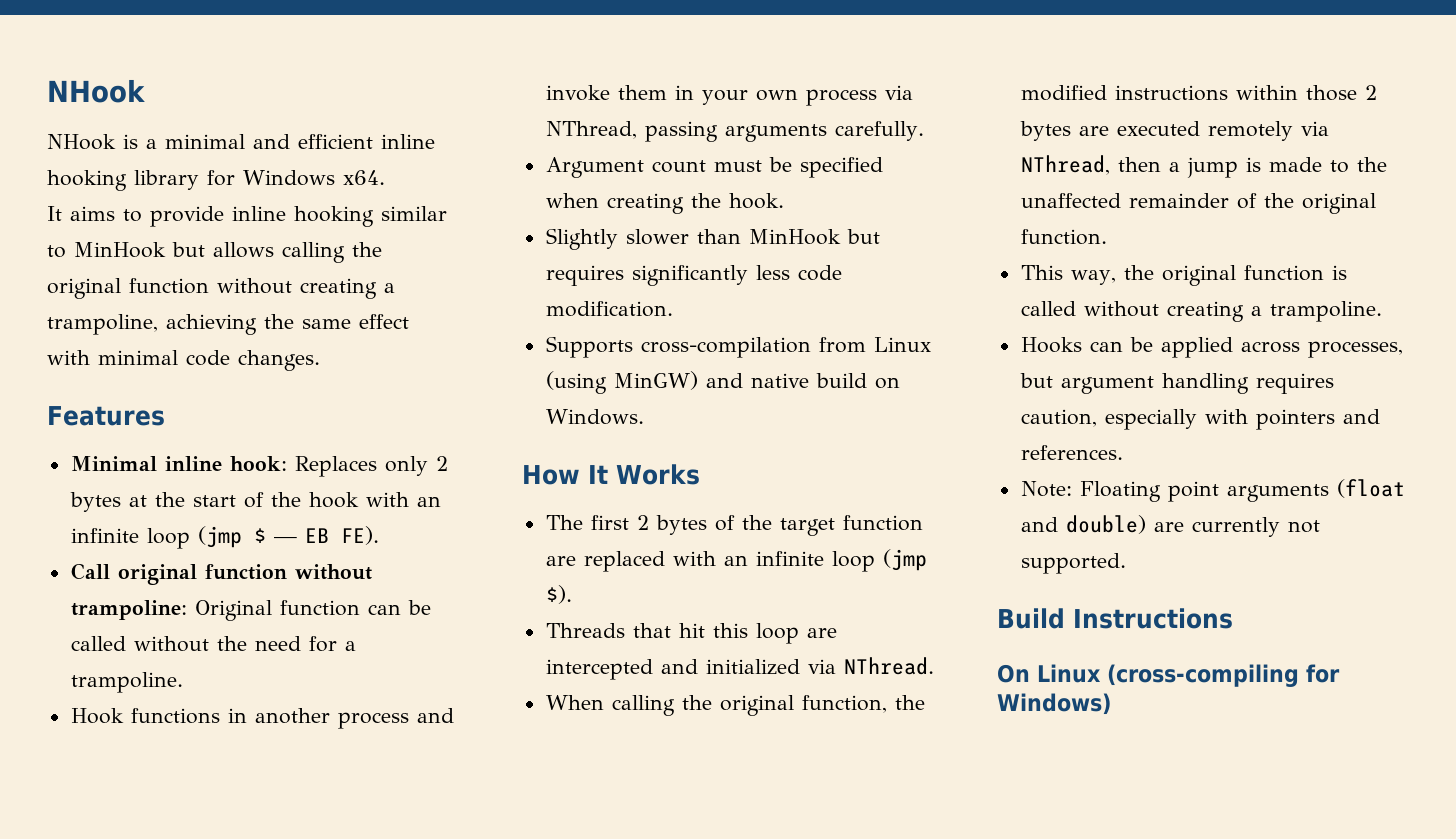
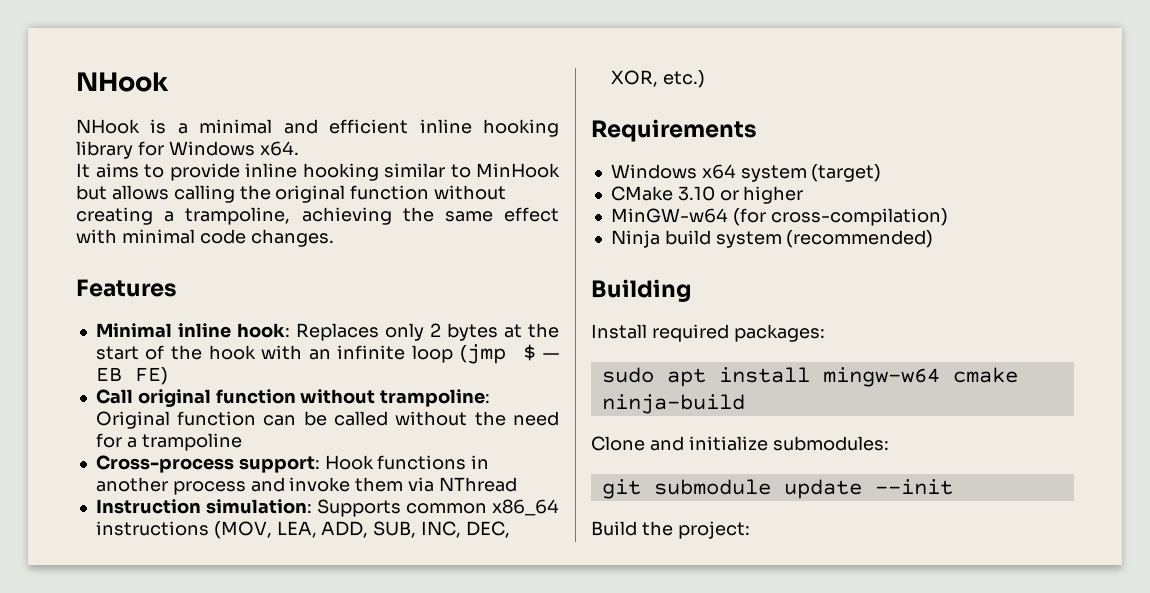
[340,526,379,545] FE). -> [134,367,168,385] FE)
[70,672,183,693] trampoline. // -> [141,433,242,451] [95,455,320,473] trampoline // Cross-process support:
[674,85,913,106] [545,121,924,142] [545,157,883,178] [545,193,784,214] [545,228,880,250] [545,265,842,286] [545,301,673,317] [545,336,931,358] [545,371,900,394] [545,409,644,425] [522,464,700,485] [545,515,923,536] [545,549,927,572] [545,585,572,604] [545,623,837,644] [545,657,934,680] [545,695,925,716] [1020,85,1377,101] [1019,121,1329,141] [1020,155,1387,178] [1020,193,1376,214] [1020,229,1107,245] [1020,265,1347,286] [1020,301,1382,322] [1020,337,1403,358] [1019,373,1334,394] [1020,409,1380,430] [1020,445,1123,460] [1020,479,1405,502] [1020,515,1320,537] [1020,553,1126,574] [997,608,1233,629] [997,664,1340,687] [997,693,1111,715] in your own process via NThread, passing arguments carefully. // Argument count must be specified when creating the hook. // Slightly slower than MinHook but requires significantly less code modification. // Supports cross-compilation from Linux (using MinGW) and native build on Windows. // How It Works // The first 2 bytes of the target function are replaced with an infinite loop (jmp $). // Threads that hit this loop are intercepted and initialized via NThread. // When calling the original function, the modified instructions within those 2 bytes are executed remotely via NThread, then a jump is made to the unaffected remainder of the original function. // This way, the original function is called without creating a trampoline. // Hooks can be applied across processes, but argument handling requires caution, especially with pointers and references. // Note: Floating point arguments (float and double) are currently not supported. // Build Instructions // On Linux (cross-compiling for Windows) -> [408,477,517,492] [95,499,559,517] [95,521,510,539] [610,70,705,88] [591,119,757,142] [610,164,882,182] [610,186,804,204] [610,208,948,226] [610,230,934,248] [591,279,691,302] [591,324,825,342] [601,367,1018,387] [601,394,745,414] [591,436,889,451] [601,479,953,499] [591,521,750,539] via NThread // Instruction simulation: Supports common x86_64 instructions (MOV, LEA, ADD, SUB, INC, DEC, XOR, etc.) // Requirements // Windows x64 system (target) // CMake 3.10 or higher // MinGW-w64 (for cross-compilation) // Ninja build system (recommended) // Building // Install required packages: // sudo apt install mingw-w64 cmake ninja-build // Clone and initialize submodules: // git submodule update --init // Build the project:

